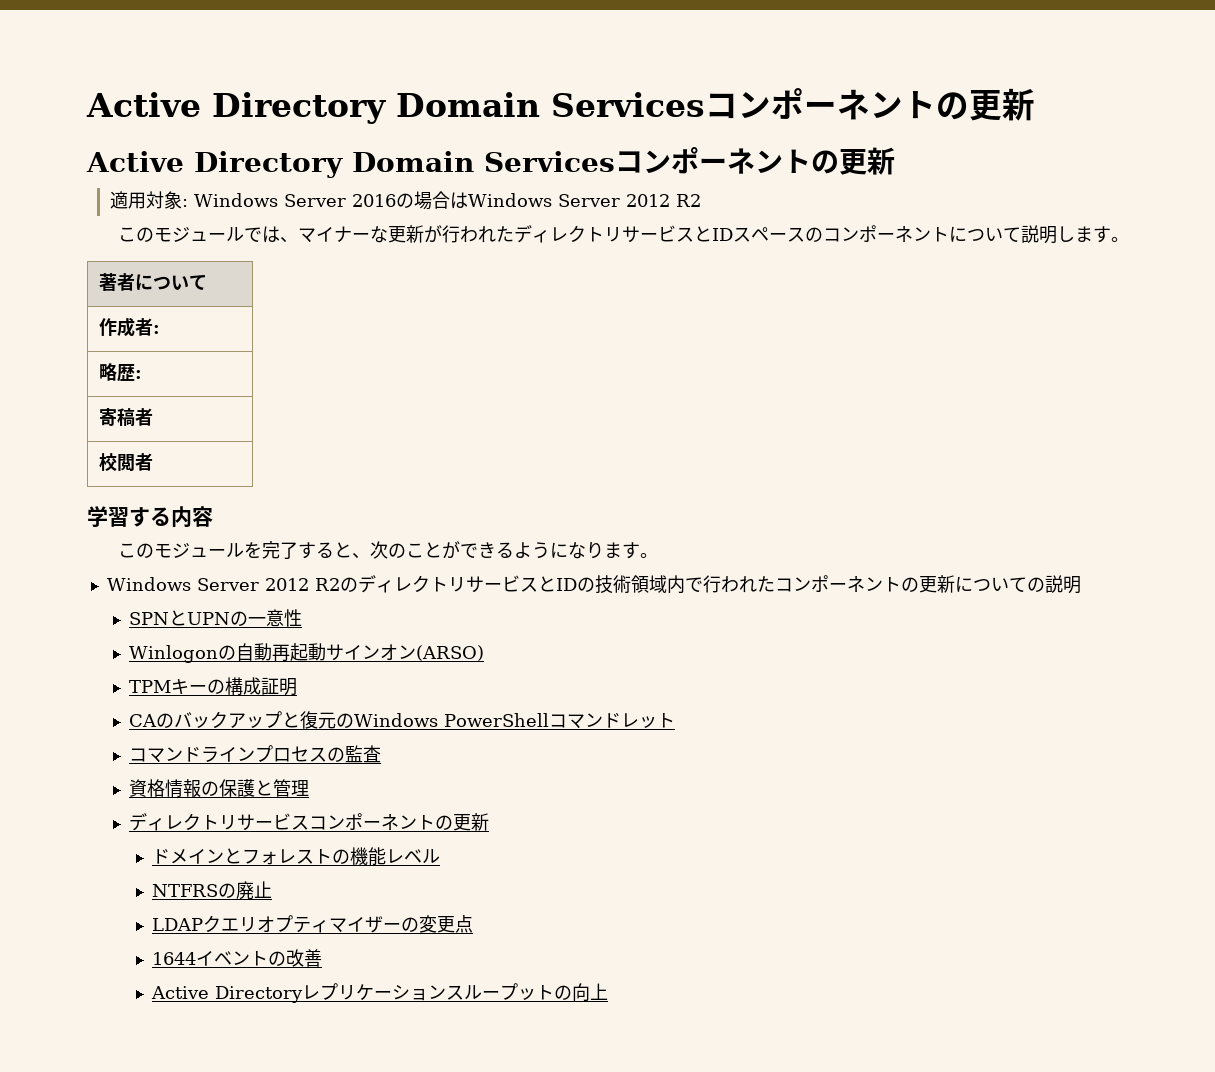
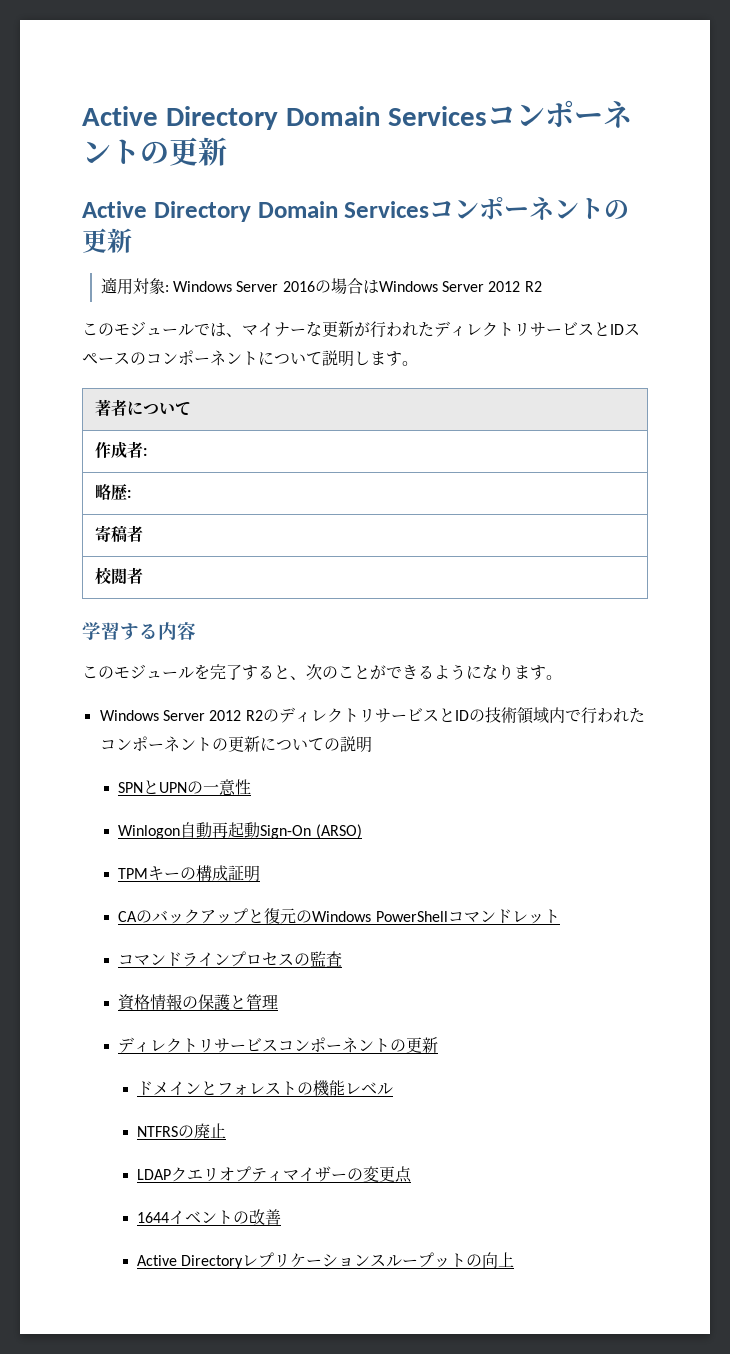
[218,645,237,660] の -> (181, 832) none
[326,644,417,661] サインオン -> [260,825,312,839] Sign-On

